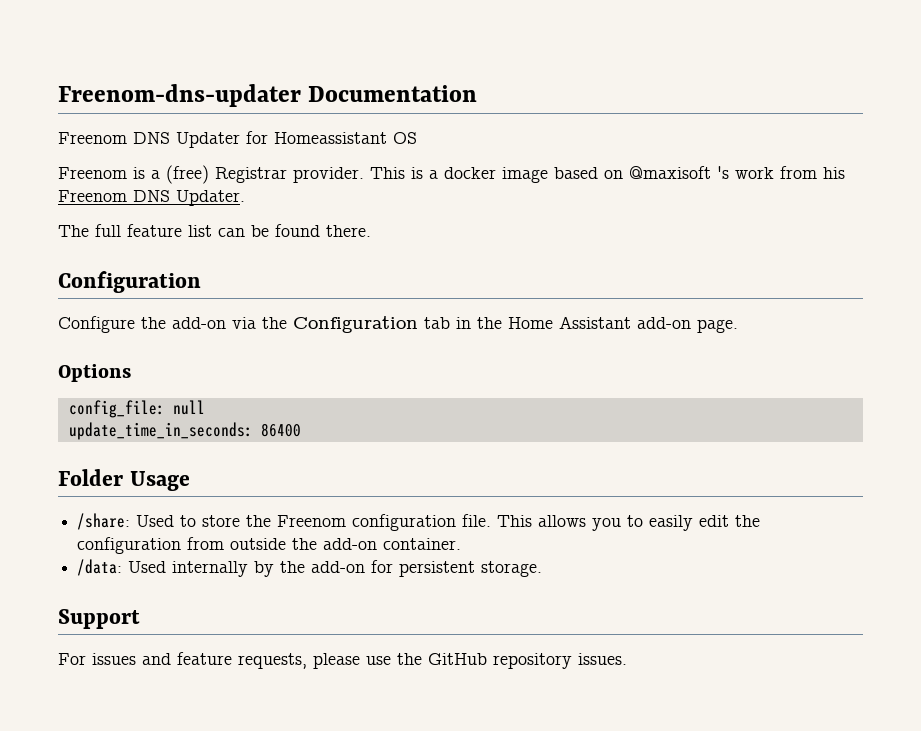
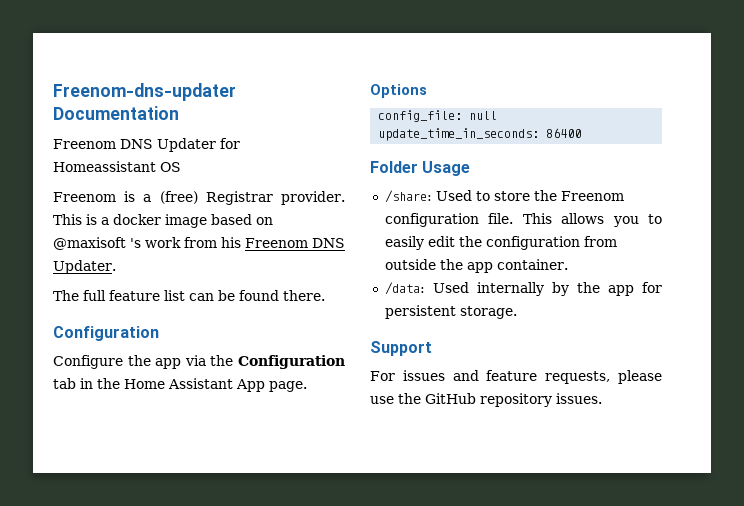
[172,317,226,329] add-on -> [155,358,182,369] app
[637,317,691,329] add-on -> [236,379,265,392] App
[323,538,378,550] add-on -> [466,262,493,273] app
[311,561,366,573] add-on -> [607,285,634,296] app

